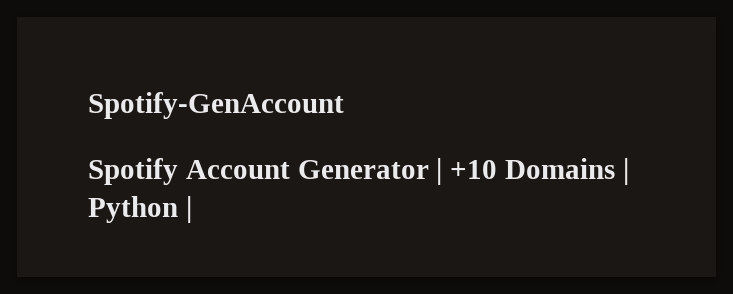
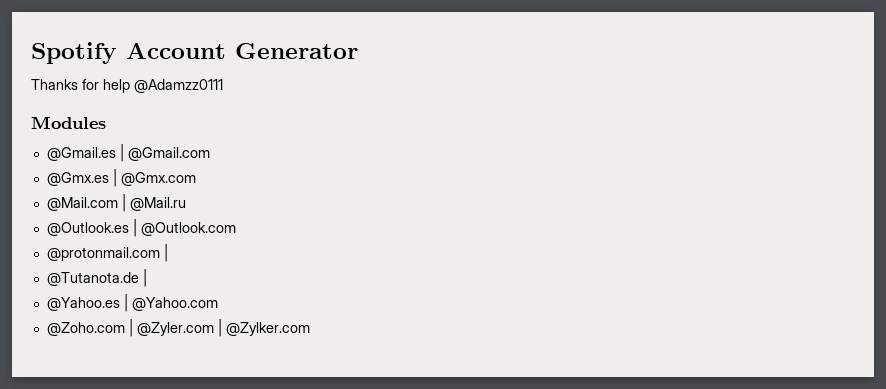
[88,92,344,119] Spotify-GenAccount // -> (31, 53) none
[436,158,629,185] [88,196,192,223] | +10 Domains | Python | -> [31,79,223,93] [31,116,106,129] [46,144,210,162] [46,169,196,187] [46,194,186,212] [46,219,236,237] [46,244,168,262] [46,269,147,287] [46,294,218,312] [46,319,310,337] // Thanks for help @Adamzz0111 // Modules // @Gmail.es | @Gmail.com // @Gmx.es | @Gmx.com // @Mail.com | @Mail.ru // @Outlook.es | @Outlook.com // @protonmail.com | // @Tutanota.de | // @Yahoo.es | @Yahoo.com // @Zoho.com | @Zyler.com | @Zylker.com

